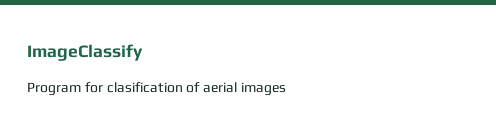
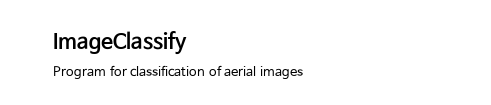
[106,82,183,93] clasification -> [130,65,206,77] classification

